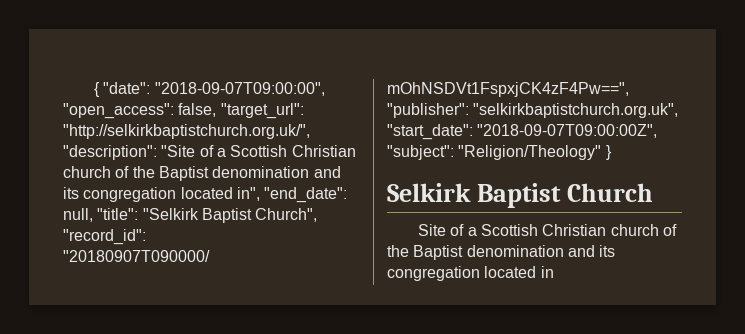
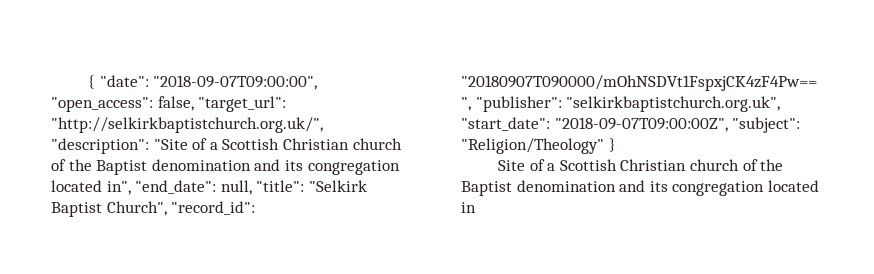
[387,183,653,208] // Selkirk Baptist Church -> (616, 145) none

